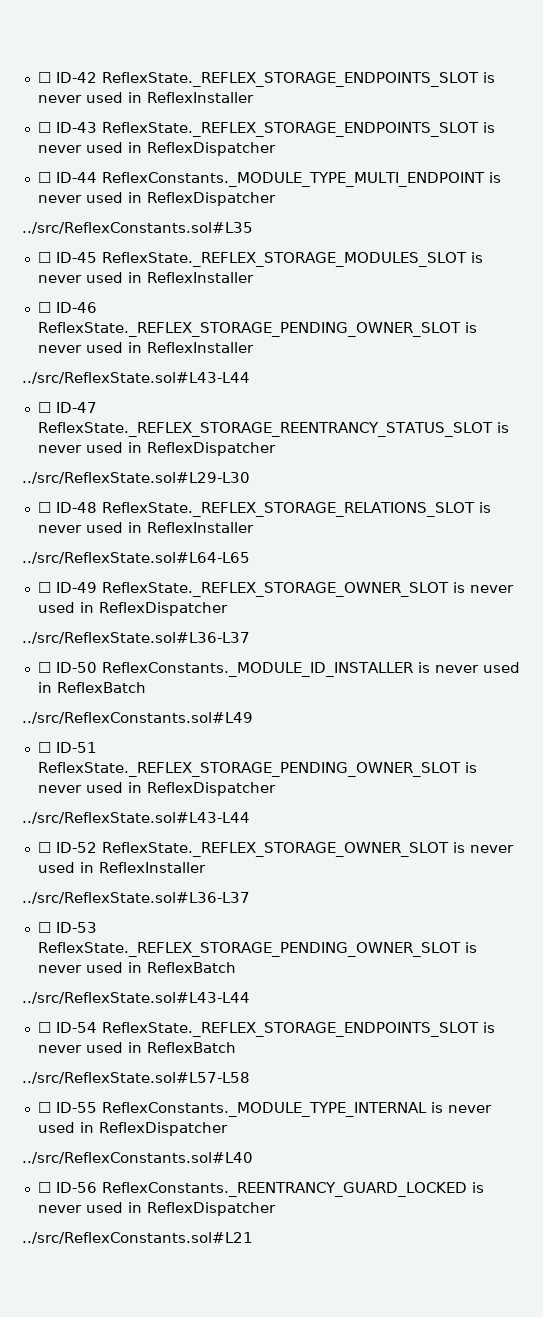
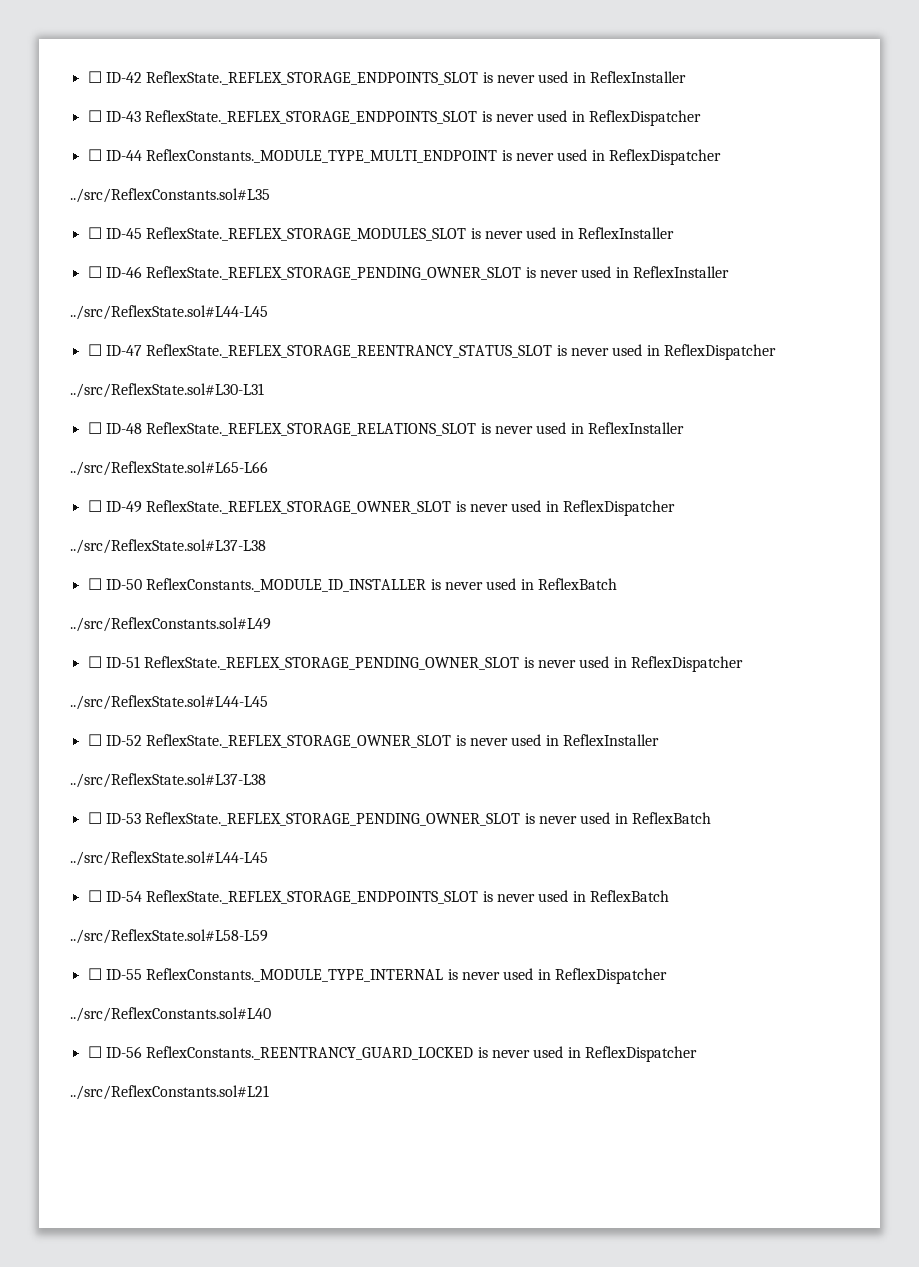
[22,372,250,384] ../src/ReflexState.sol#L43-L44 -> [70,305,268,320] ../src/ReflexState.sol#L44-L45
[22,472,250,484] ../src/ReflexState.sol#L29-L30 -> [70,383,264,398] ../src/ReflexState.sol#L30-L31
[22,552,250,564] ../src/ReflexState.sol#L64-L65 -> [70,461,268,476] ../src/ReflexState.sol#L65-L66
[22,632,250,644] ../src/ReflexState.sol#L36-L37 -> [70,539,266,554] ../src/ReflexState.sol#L37-L38
[22,812,250,824] ../src/ReflexState.sol#L43-L44 -> [70,695,268,710] ../src/ReflexState.sol#L44-L45
[22,892,250,904] ../src/ReflexState.sol#L36-L37 -> [70,773,266,788] ../src/ReflexState.sol#L37-L38
[22,992,250,1004] ../src/ReflexState.sol#L43-L44 -> [70,851,268,866] ../src/ReflexState.sol#L44-L45
[22,1072,250,1084] ../src/ReflexState.sol#L57-L58 -> [70,929,268,944] ../src/ReflexState.sol#L58-L59

